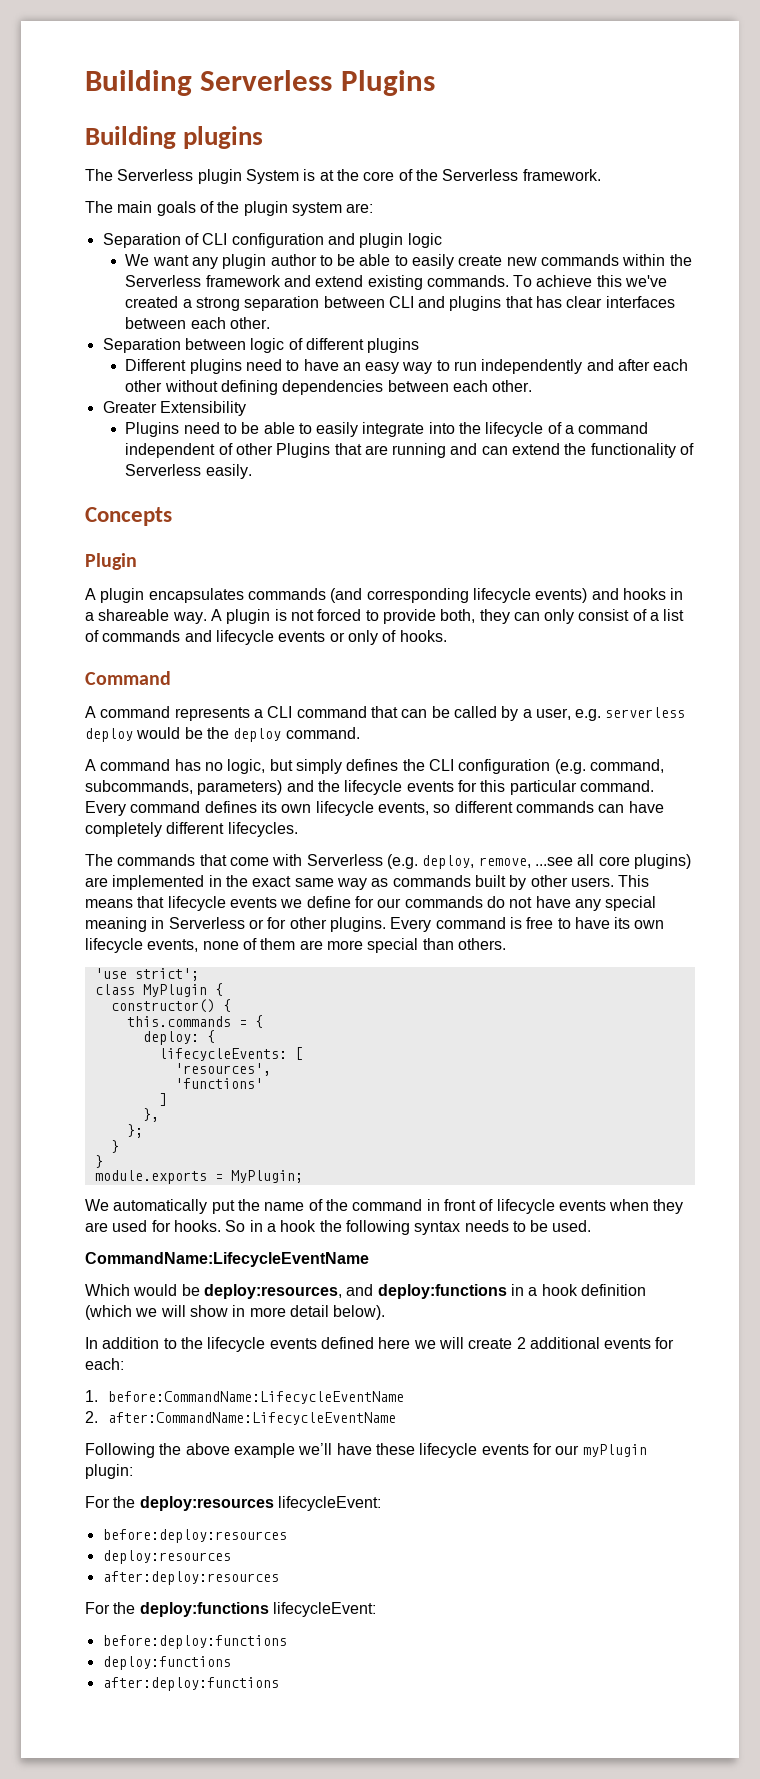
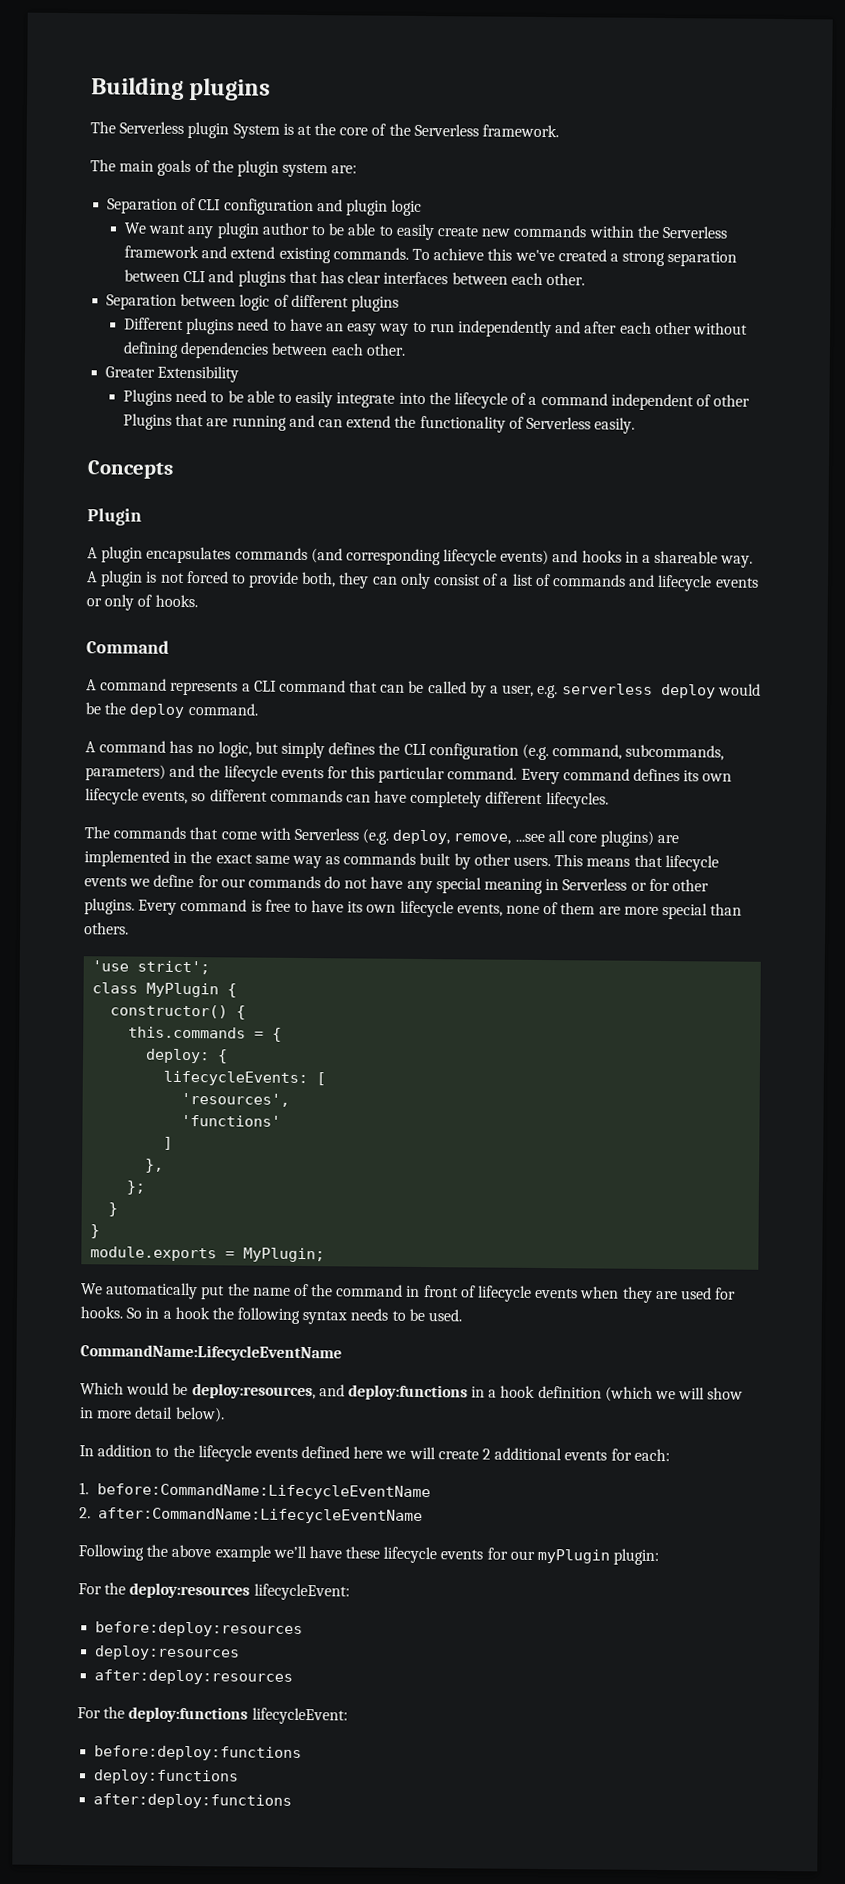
[85,70,435,96] [85,126,176,149] Building Serverless Plugins // Building -> [91,77,184,100] Building

